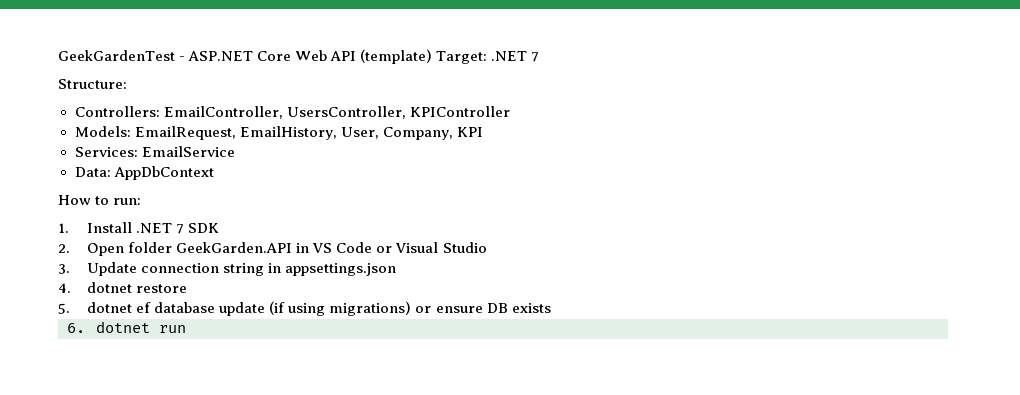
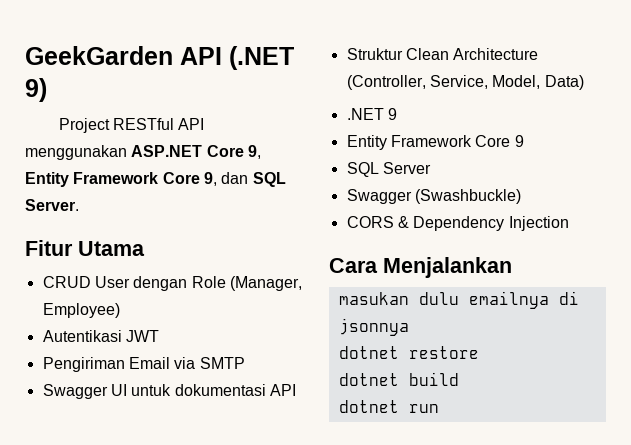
[58,49,540,64] [58,79,127,89] [74,106,510,119] [74,126,483,140] [74,146,235,157] [74,166,214,180] [58,195,142,205] [58,222,220,234] [58,242,487,256] [58,262,397,276] [58,282,188,293] [58,301,551,316] [67,323,85,333] GeekGardenTest - ASP.NET Core Web API (template) Target: .NET 7 // Structure: // Controllers: EmailController, UsersController, KPIController // Models: EmailRequest, EmailHistory, User, Company, KPI // Services: EmailService // Data: AppDbContext // How to run: // 1. Install .NET 7 SDK // 2. Open folder GeekGarden.API in VS Code or Visual Studio // 3. Update connection string in appsettings.json // 4. dotnet restore // 5. dotnet ef database update (if using migrations) or ensure DB exists // 6. -> [25,46,294,70] [25,78,47,102] [58,118,205,133] [25,145,261,160] [25,172,286,187] [25,199,79,211] [25,240,145,256] [42,276,302,291] [42,303,120,318] [42,330,159,342] [42,357,245,372] [42,384,296,399] [346,48,539,60] [346,75,584,90] [346,108,397,120] [346,135,524,150] [346,162,431,177] [346,189,521,204] [346,216,569,231] [329,257,512,278] [338,291,579,309] [338,318,409,336] [338,346,479,359] [338,372,459,386] GeekGarden API (.NET 9) // Project RESTful API menggunakan ASP.NET Core 9, Entity Framework Core 9, dan SQL Server. // Fitur Utama // CRUD User dengan Role (Manager, Employee) // Autentikasi JWT // Pengiriman Email via SMTP // Swagger UI untuk dokumentasi API // Struktur Clean Architecture (Controller, Service, Model, Data) // .NET 9 // Entity Framework Core 9 // SQL Server // Swagger (Swashbuckle) // CORS & Dependency Injection // Cara Menjalankan // masukan dulu emailnya di jsonnya // dotnet restore // dotnet build //

